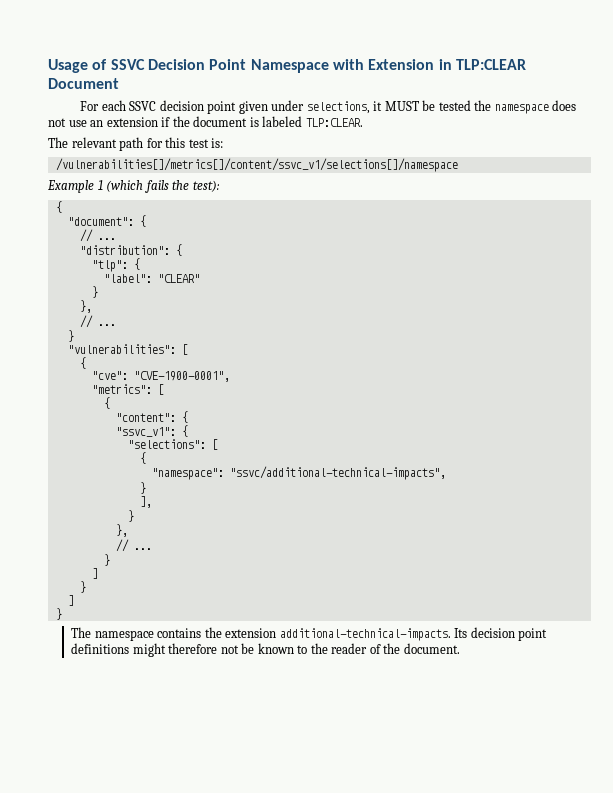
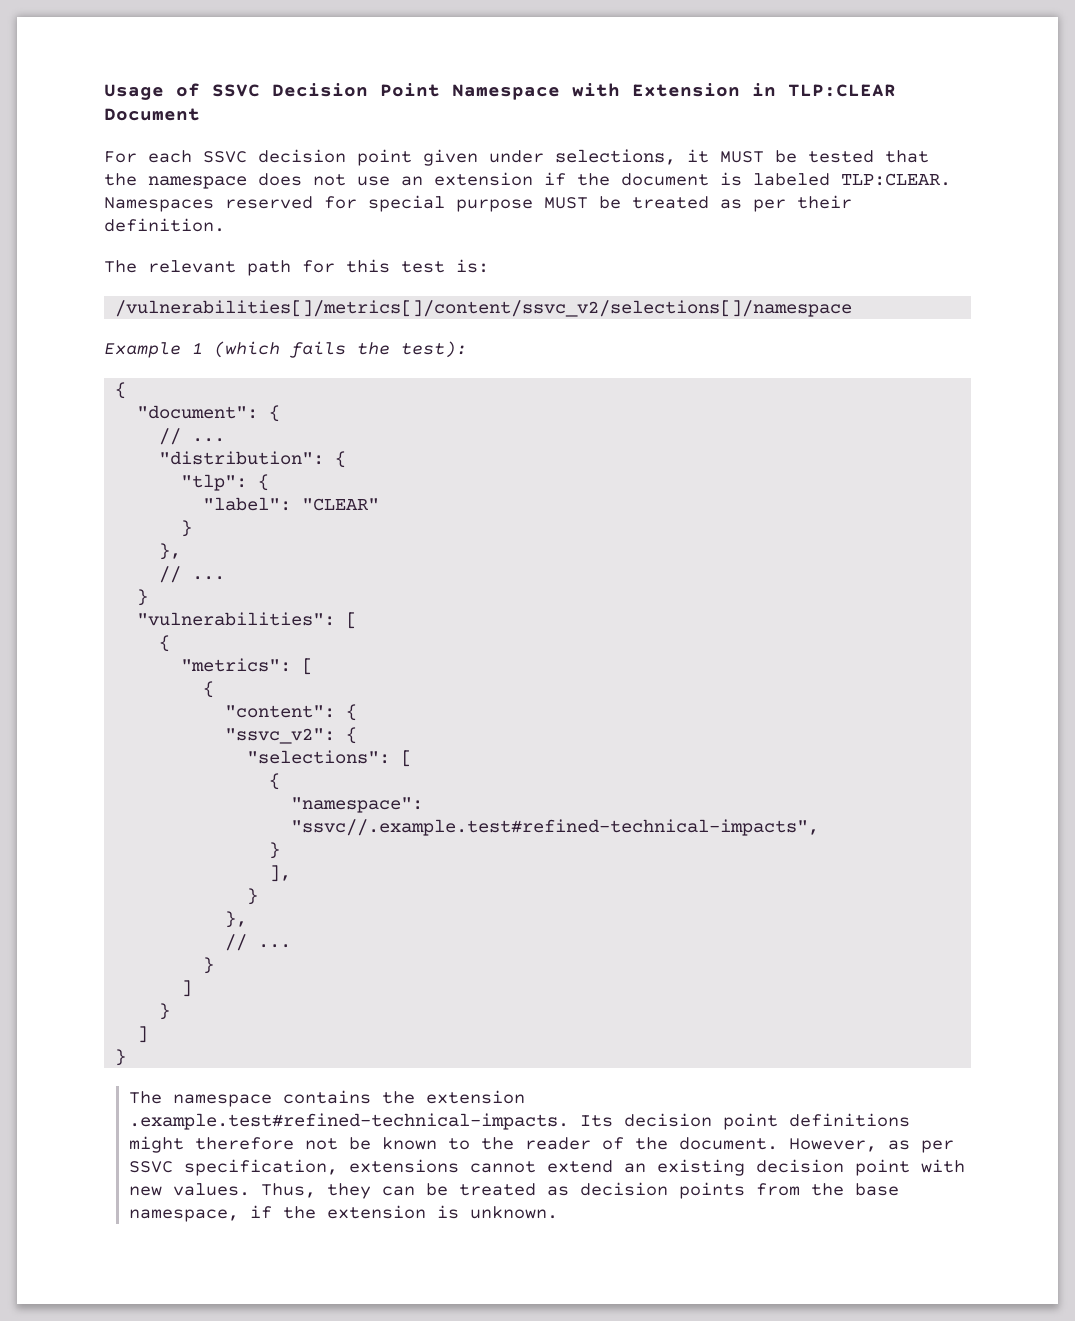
(471, 105) none -> [885,150,929,163] that
(363, 122) none -> [104,195,852,212] [104,218,225,232] Namespaces reserved for special purpose MUST be treated as per their definition.
[55,158,458,172] /vulnerabilities[]/metrics[]/content/ssvc_v1/selections[]/namespace -> [115,300,853,317] /vulnerabilities[]/metrics[]/content/ssvc_v2/selections[]/namespace
[91,371,230,382] // "cve": "CVE-1900-0001", -> (171, 643) none
[115,427,176,437] "ssvc_v1": -> [225,728,336,744] "ssvc_v2":
[229,466,446,480] "ssvc/additional-technical-impacts", -> [291,819,820,836] "ssvc//.example.test#refined-technical-impacts",
[279,628,451,641] additional-technical-impacts. -> [129,1113,570,1130] .example.test#refined-technical-impacts.
(460, 648) none -> [789,1138,955,1153] [129,1159,966,1176] [129,1182,900,1199] [129,1205,559,1222] However, as per SSVC specification, extensions cannot extend an existing decision point with new values. Thus, they can be treated as decision points from the base namespace, if the extension is unknown.

